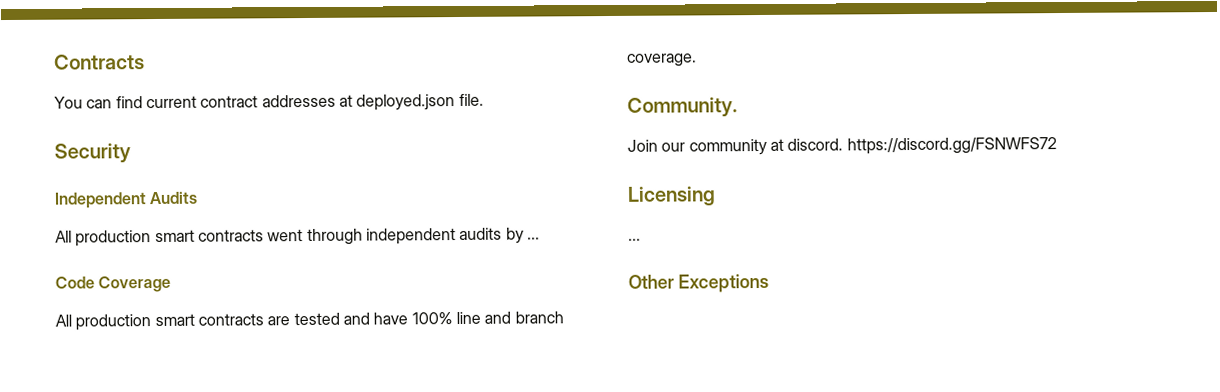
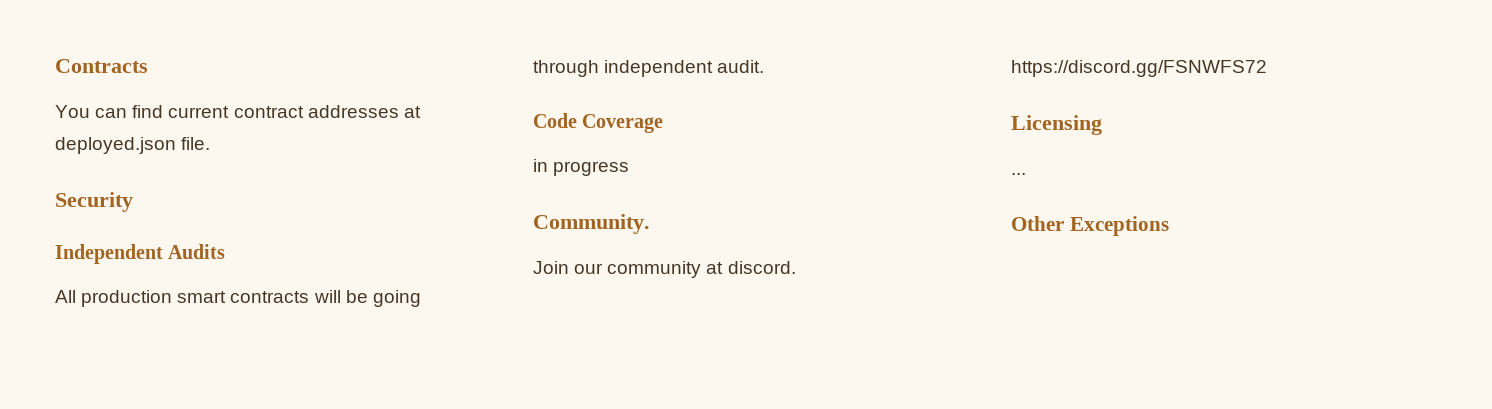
[267,227,540,246] [55,275,172,293] [55,311,564,331] [627,53,697,67] went through independent audits by ... // Code Coverage // All production smart contracts are tested and have 100% line and branch coverage. -> [313,290,421,307] [533,60,765,77] [533,113,664,133] [533,159,630,176] will be going through independent audit. // Code Coverage // in progress

